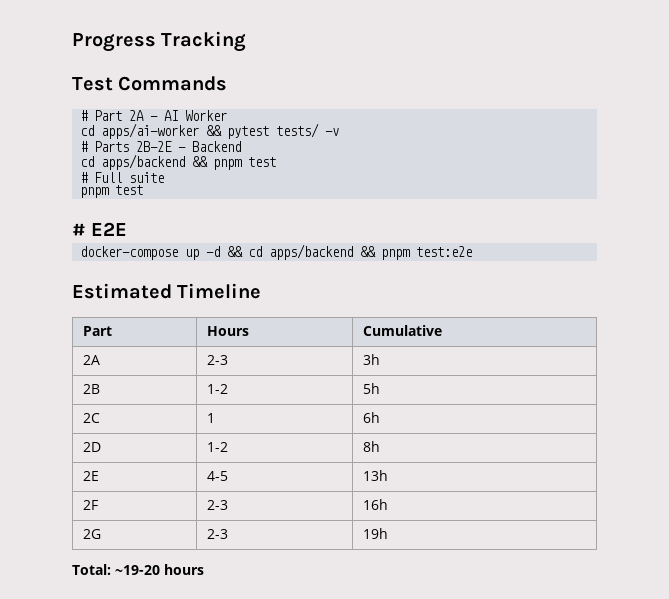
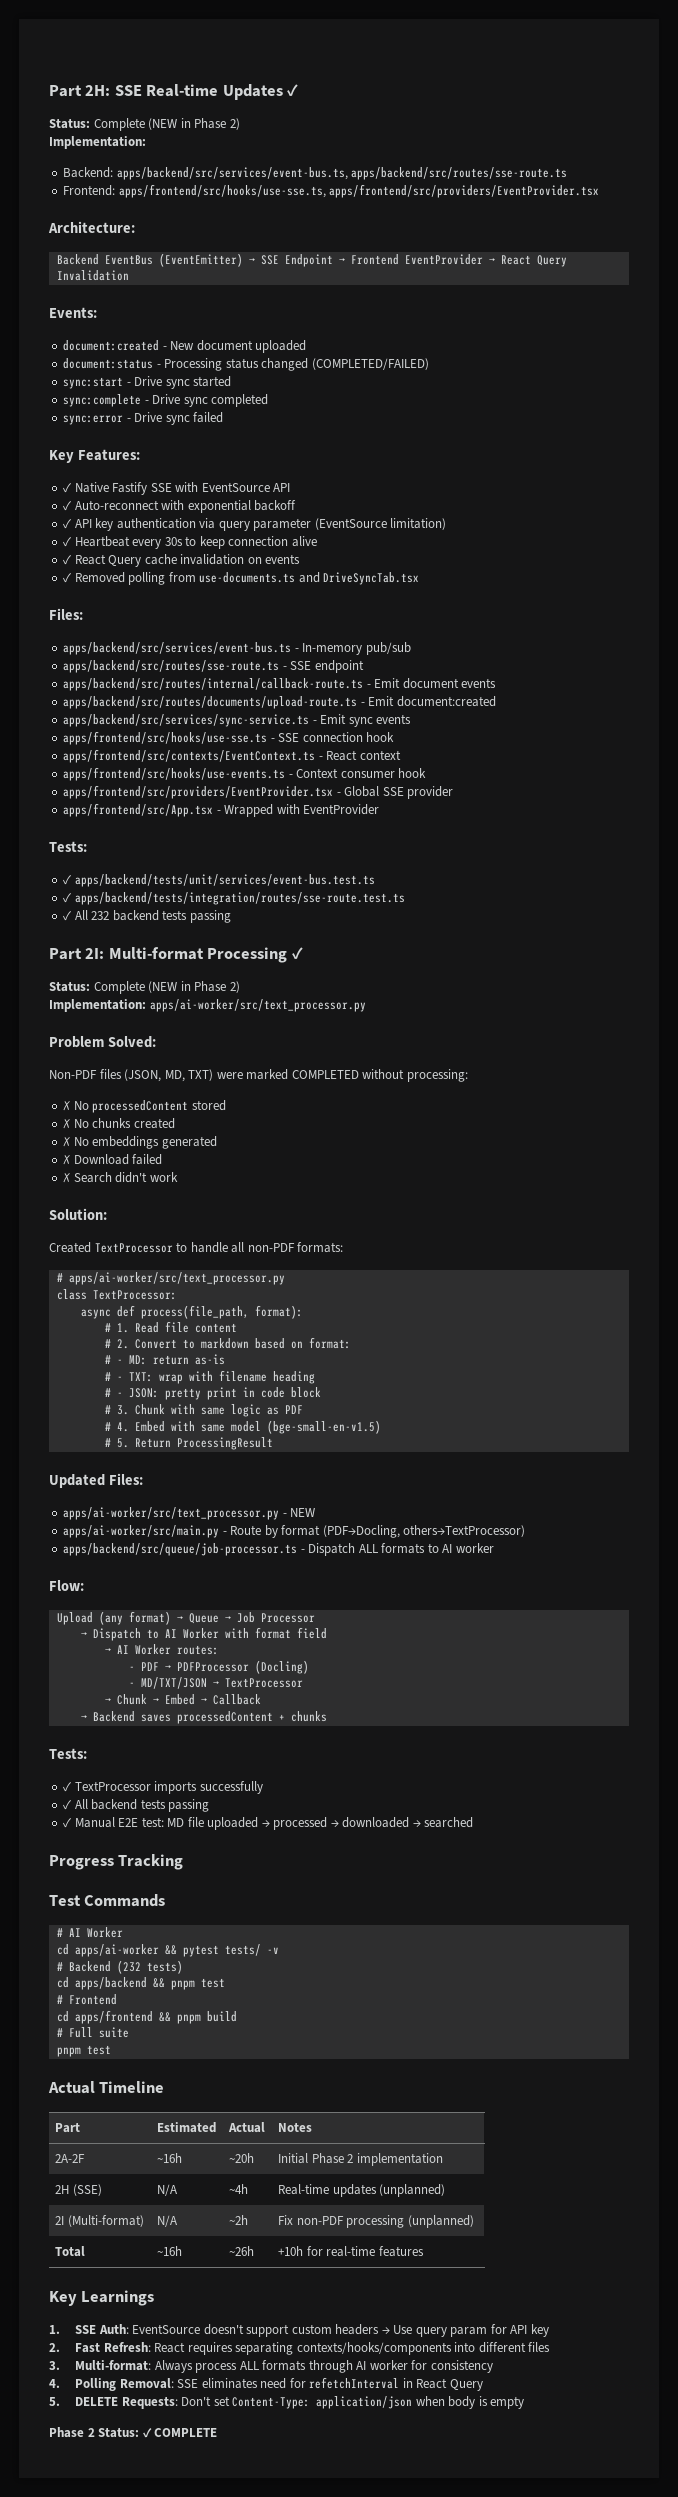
(72, 42) none -> [49,84,299,100] [49,118,240,131] [49,136,146,149] [63,167,568,180] [63,184,600,198] [48,221,135,233] [56,253,567,267] [56,270,129,281] [49,307,97,318] [63,340,307,353] [63,358,429,371] [63,376,232,389] [63,394,269,407] [63,412,224,425] [49,449,140,463] [63,482,291,495] [63,500,297,513] [63,518,447,531] [63,536,317,549] [63,554,301,567] [63,572,420,585] [49,608,83,620] [63,642,411,655] [63,660,364,673] [63,678,497,691] [63,696,496,709] [63,714,412,727] [63,731,395,745] [63,749,401,763] [63,767,427,781] [63,785,454,799] [63,803,380,817] [49,841,87,852] [63,874,375,887] [63,892,405,905] [63,910,231,923] [49,947,303,963] [49,981,240,994] [49,999,366,1012] [49,1036,156,1048] [49,1069,468,1082] [63,1100,226,1113] [63,1118,175,1129] [63,1136,217,1149] [63,1154,163,1165] [63,1172,178,1183] [49,1208,107,1220] [49,1242,344,1253] [56,1272,285,1285] [56,1289,177,1300] [80,1305,303,1319] [104,1321,237,1333] [104,1337,351,1349] [104,1354,225,1365] [104,1370,315,1384] [104,1387,321,1400] [104,1404,303,1417] [104,1420,381,1434] [104,1437,273,1450] [49,1473,143,1488] [63,1507,316,1520] [63,1525,526,1538] [63,1543,494,1556] [49,1580,84,1591] [56,1611,315,1625] [80,1627,327,1641] [104,1644,219,1655] [128,1660,309,1674] [128,1677,303,1689] [104,1694,261,1705] [80,1711,327,1724] [49,1748,87,1759] [63,1781,263,1794] [63,1799,210,1812] [63,1817,474,1830] Part 2H: SSE Real-time Updates ✓ // Status: Complete (NEW in Phase 2) // Implementation: // Backend: apps/backend/src/services/event-bus.ts, apps/backend/src/routes/sse-route.ts // Frontend: apps/frontend/src/hooks/use-sse.ts, apps/frontend/src/providers/EventProvider.tsx // Architecture: // Backend EventBus (EventEmitter) → SSE Endpoint → Frontend EventProvider → React Query Invalidation // Events: // document:created - New document uploaded // document:status - Processing status changed (COMPLETED/FAILED) // sync:start - Drive sync started // sync:complete - Drive sync completed // sync:error - Drive sync failed // Key Features: // ✓ Native Fastify SSE with EventSource API // ✓ Auto-reconnect with exponential backoff // ✓ API key authentication via query parameter (EventSource limitation) // ✓ Heartbeat every 30s to keep connection alive // ✓ React Query cache invalidation on events // ✓ Removed polling from use-documents.ts and DriveSyncTab.tsx // Files: // apps/backend/src/services/event-bus.ts - In-memory pub/sub // apps/backend/src/routes/sse-route.ts - SSE endpoint // apps/backend/src/routes/internal/callback-route.ts - Emit document events // apps/backend/src/routes/documents/upload-route.ts - Emit document:created // apps/backend/src/services/sync-service.ts - Emit sync events // apps/frontend/src/hooks/use-sse.ts - SSE connection hook // apps/frontend/src/contexts/EventContext.ts - React context // apps/frontend/src/hooks/use-events.ts - Context consumer hook // apps/frontend/src/providers/EventProvider.tsx - Global SSE provider // apps/frontend/src/App.tsx - Wrapped with EventProvider // Tests: // ✓ apps/backend/tests/unit/services/event-bus.test.ts // ✓ apps/backend/tests/integration/routes/sse-route.test.ts // ✓ All 232 backend tests passing // Part 2I: Multi-format Processing ✓ // Status: Complete (NEW in Phase 2) // Implementation: apps/ai-worker/src/text_processor.py // Problem Solved: // Non-PDF files (JSON, MD, TXT) were marked COMPLETED without processing: // ✗ No processedContent stored // ✗ No chunks created // ✗ No embeddings generated // ✗ Download failed // ✗ Search didn't work // Solution: // Created TextProcessor to handle all non-PDF formats: // # apps/ai-worker/src/text_processor.py // class TextProcessor: // async def process(file_path, format): // # 1. Read file content // # 2. Convert to markdown based on format: // # - MD: return as-is // # - TXT: wrap with filename heading // # - JSON: pretty print in code block // # 3. Chunk with same logic as PDF // # 4. Embed with same model (bge-small-en-v1.5) // # 5. Return ProcessingResult // Updated Files: // apps/ai-worker/src/text_processor.py - NEW // apps/ai-worker/src/main.py - Route by format (PDF→Docling, others→TextProcessor) // apps/backend/src/queue/job-processor.ts - Dispatch ALL formats to AI worker // Flow: // Upload (any format) → Queue → Job Processor // → Dispatch to AI Worker with format field // → AI Worker routes: // - PDF → PDFProcessor (Docling) // - MD/TXT/JSON → TextProcessor // → Chunk → Embed → Callback // → Backend saves processedContent + chunks // Tests: // ✓ TextProcessor imports successfully // ✓ All backend tests passing // ✓ Manual E2E test: MD file uploaded → processed → downloaded → searched //
[94,110,159,121] Part 2A - -> (63, 1932) none
[94,141,242,152] Parts 2B-2E - Backend -> [68,1960,183,1974] Backend (232 tests)
(277, 162) none -> [56,1994,117,2005] [56,2010,237,2024] // # Frontend // cd apps/frontend && pnpm build
[72,222,128,236] [80,244,473,260] [72,283,262,299] [83,326,113,336] [207,326,250,336] [363,325,443,336] [83,355,101,365] [207,355,229,365] [363,354,381,365] [83,384,101,394] [207,384,229,394] [363,383,381,394] [83,413,101,423] [207,413,216,423] [363,412,381,423] [83,442,102,452] [207,442,229,452] [363,441,381,452] [83,471,100,481] [207,471,229,481] [363,470,389,481] [83,500,99,510] [207,500,229,510] [363,499,389,510] [83,529,102,539] [207,529,229,539] [363,528,389,539] [72,564,204,575] # E2E // docker-compose up -d && cd apps/backend && pnpm test:e2e // Estimated Timeline // Part | Hours | Cumulative // 2A | 2-3 | 3h // 2B | 1-2 | 5h // 2C | 1 | 6h // 2D | 1-2 | 8h // 2E | 4-5 | 13h // 2F | 2-3 | 16h // 2G | 2-3 | 19h // Total: ~19-20 hours -> [48,2081,165,2094] [55,2123,81,2133] [157,2122,217,2133] [228,2122,266,2133] [278,2123,313,2132] [55,2154,86,2163] [157,2153,183,2163] [229,2153,255,2163] [278,2153,443,2166] [55,2184,102,2196] [157,2184,179,2196] [229,2184,249,2194] [278,2184,446,2197] [55,2215,144,2227] [157,2215,179,2227] [229,2215,249,2225] [278,2215,474,2228] [55,2246,86,2257] [157,2246,183,2256] [229,2246,255,2256] [278,2246,424,2257] [49,2290,155,2306] [49,2324,549,2337] [49,2342,551,2355] [49,2360,493,2373] [49,2377,483,2391] [49,2396,525,2409] [49,2427,218,2438] Actual Timeline // Part | Estimated | Actual | Notes // 2A-2F | ~16h | ~20h | Initial Phase 2 implementation // 2H (SSE) | N/A | ~4h | Real-time updates (unplanned) // 2I (Multi-format) | N/A | ~2h | Fix non-PDF processing (unplanned) // Total | ~16h | ~26h | +10h for real-time features // Key Learnings // 1. SSE Auth: EventSource doesn't support custom headers → Use query param for API key // 2. Fast Refresh: React requires separating contexts/hooks/components into different files // 3. Multi-format: Always process ALL formats through AI worker for consistency // 4. Polling Removal: SSE eliminates need for refetchInterval in React Query // 5. DELETE Requests: Don't set Content-Type: application/json when body is empty // Phase 2 Status: ✓ COMPLETE

